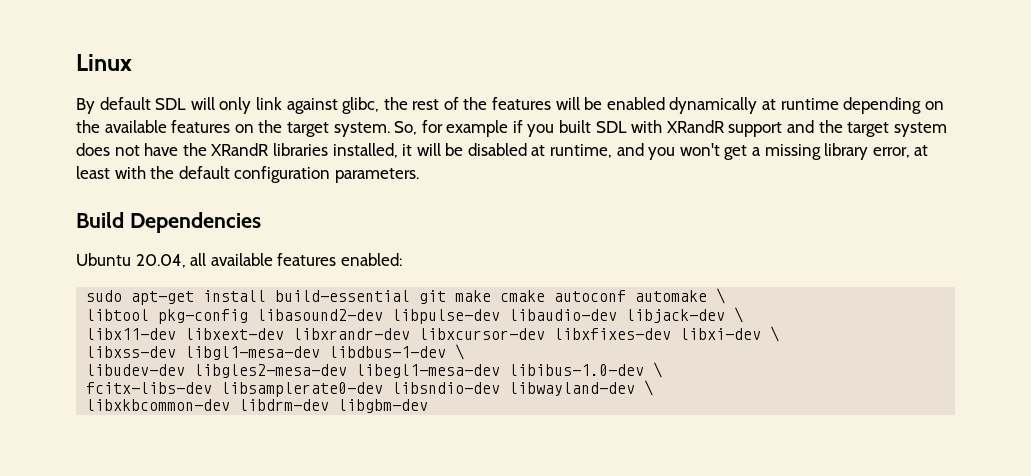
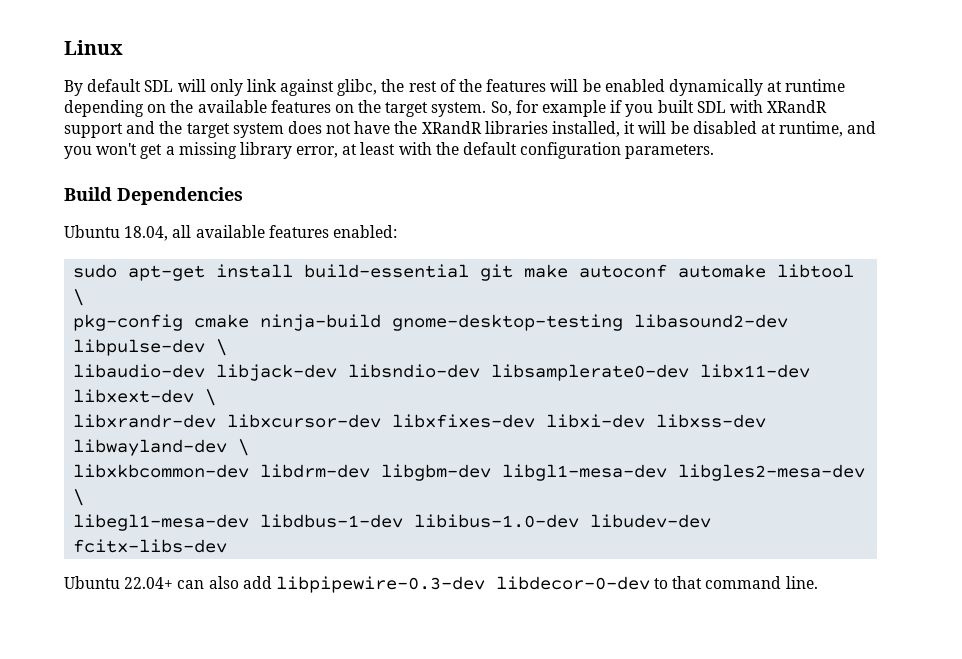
[135,254,186,268] 20.04, -> [124,226,169,241] 18.04,
[500,290,546,302] cmake -> (569, 271) none
[716,288,726,304] [86,309,249,324] \ // libtool pkg-config -> [777,264,855,278] [73,289,85,306] [73,314,624,331] libtool \ // pkg-config cmake ninja-build gnome-desktop-testing
(501, 316) none -> [216,339,228,356] \ //
[734,307,744,323] [86,328,285,340] \ // libx11-dev libxext-dev -> [348,364,811,381] [73,389,217,406] libsndio-dev libsamplerate0-dev libx11-dev libxext-dev \ //
[770,326,780,342] [86,344,465,360] [86,362,663,378] [86,382,501,397] \ // libxss-dev libgl1-mesa-dev libdbus-1-dev \ // libudev-dev libgles2-mesa-dev libegl1-mesa-dev libibus-1.0-dev \ // fcitx-libs-dev libsamplerate0-dev libsndio-dev -> [656,414,767,428] libxss-dev
(429, 406) none -> [502,464,866,481] [73,489,85,506] [73,514,712,531] [73,539,228,553] [64,576,818,593] libgl1-mesa-dev libgles2-mesa-dev \ // libegl1-mesa-dev libdbus-1-dev libibus-1.0-dev libudev-dev fcitx-libs-dev // Ubuntu 22.04+ can also add libpipewire-0.3-dev libdecor-0-dev to that command line.

